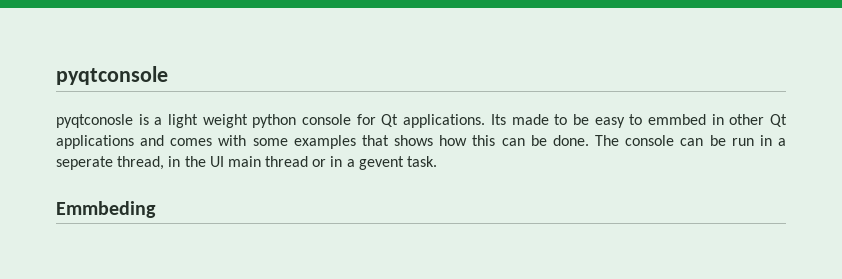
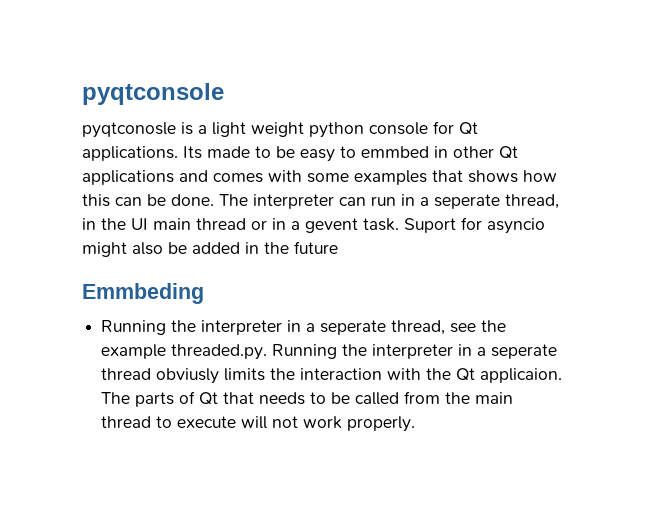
[625,135,726,146] console can be -> [253,194,366,209] interpreter can
[56,201,156,218] // Emmbeding -> [404,217,545,234] [82,241,338,257] [82,283,204,304] [101,320,507,335] [101,344,558,360] [101,368,563,384] [101,391,514,407] [101,416,416,432] Suport for asyncio might also be added in the future // Emmbeding // Running the interpreter in a seperate thread, see the example threaded.py. Running the interpreter in a seperate thread obviusly limits the interaction with the Qt applicaion. The parts of Qt that needs to be called from the main thread to execute will not work properly.

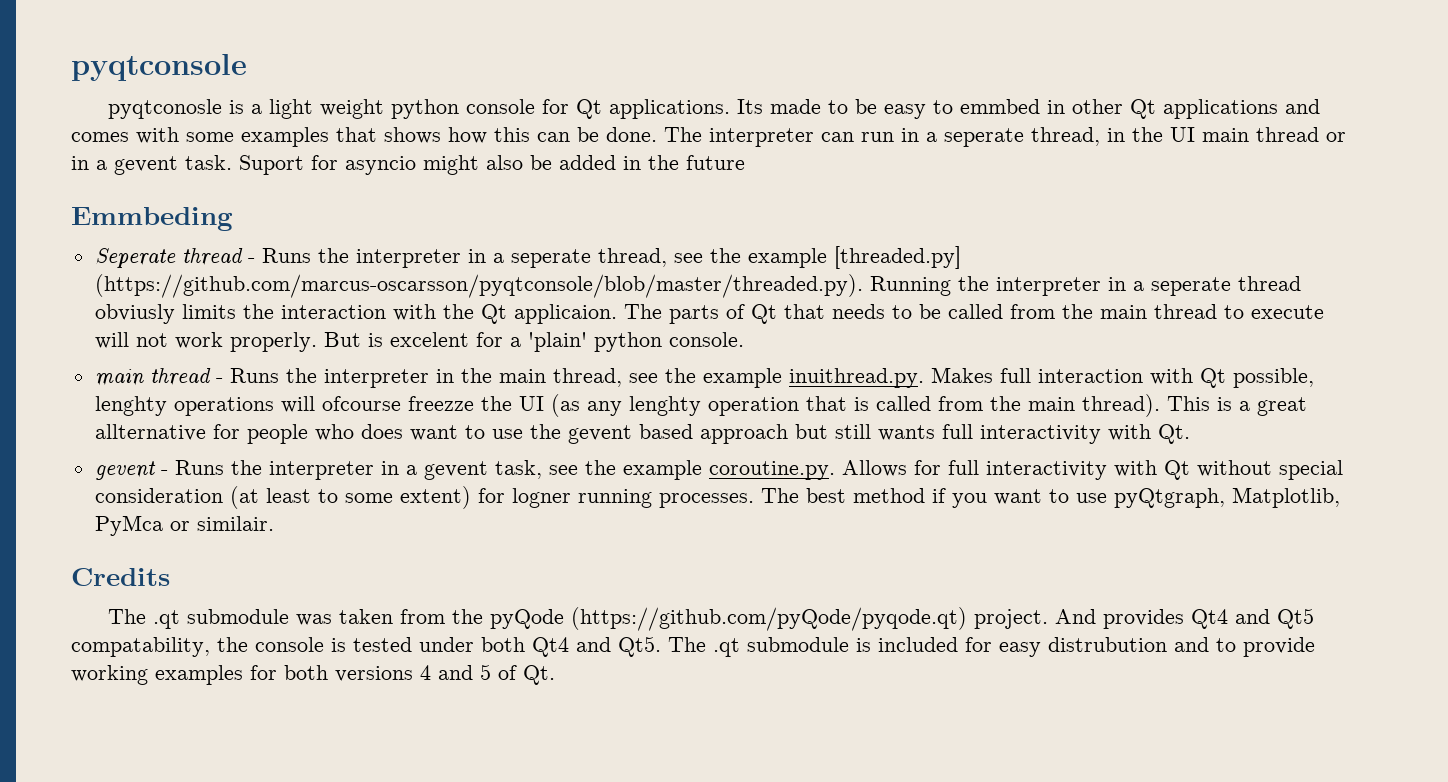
[101,320,167,335] Running -> [94,248,311,268] Seperate thread - Runs
[171,344,268,360] threaded.py. -> [833,246,961,269] [94,274,863,298] [threaded.py] (https://github.com/marcus-oscarsson/pyqtconsole/blob/master/threaded.py).
(416, 424) none -> [323,332,744,352] [94,367,1314,388] [94,394,1307,417] [94,424,1190,444] [94,460,1343,480] [94,486,1340,509] [94,515,274,536] [71,568,170,586] [108,607,1315,631] [71,636,1315,657] [71,664,555,685] But is excelent for a 'plain' python console. // main thread - Runs the interpreter in the main thread, see the example inuithread.py. Makes full interaction with Qt possible, lenghty operations will ofcourse freezze the UI (as any lenghty operation that is called from the main thread). This is a great allternative for people who does want to use the gevent based approach but still wants full interactivity with Qt. // gevent - Runs the interpreter in a gevent task, see the example coroutine.py. Allows for full interactivity with Qt without special consideration (at least to some extent) for logner running processes. The best method if you want to use pyQtgraph, Matplotlib, PyMca or similair. // Credits // The .qt submodule was taken from the pyQode (https://github.com/pyQode/pyqode.qt) project. And provides Qt4 and Qt5 compatability, the console is tested under both Qt4 and Qt5. The .qt submodule is included for easy distrubution and to provide working examples for both versions 4 and 5 of Qt.

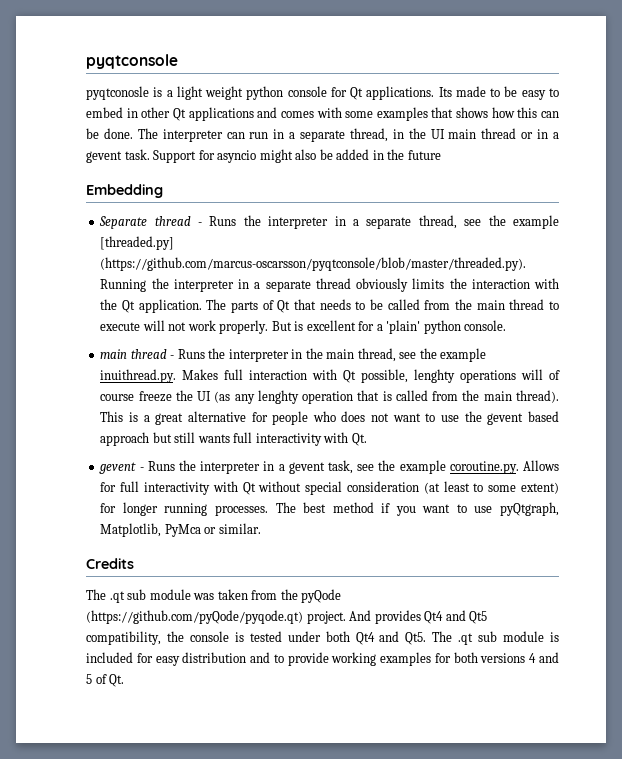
[960,99,1041,114] emmbed -> [86,107,123,118] embed
[944,128,1024,147] seperate -> [300,130,346,142] separate
[239,155,304,175] Suport -> [153,150,197,163] Support
[71,207,233,231] [94,248,176,268] Emmbeding // Seperate -> [86,184,163,198] [99,216,148,229] Embedding // Separate
[510,249,591,268] seperate -> [366,217,412,229] separate
[1150,276,1301,296] [94,304,175,324] seperate thread obviusly -> [265,278,409,292] separate thread obviously
[513,304,617,324] applicaion. -> [138,299,202,313] application.
[389,332,469,347] excelent -> [306,320,356,331] excellent
[321,396,474,411] ofcourse freezze -> [548,370,560,380] [100,391,172,402] of course freeze
[94,424,206,441] allternative -> [187,411,246,422] alternative
(403, 431) none -> [371,413,390,422] not
[511,488,571,508] logner -> [122,502,158,516] longer
[196,516,274,531] similair. -> [218,523,261,534] similar.
[187,609,290,624] submodule -> [127,589,191,600] sub module
[71,637,210,657] compatability, -> [86,631,161,645] compatibility,
[747,637,849,652] submodule -> [478,631,545,642] sub module
[1048,637,1167,652] distrubution -> [182,652,247,663] distribution

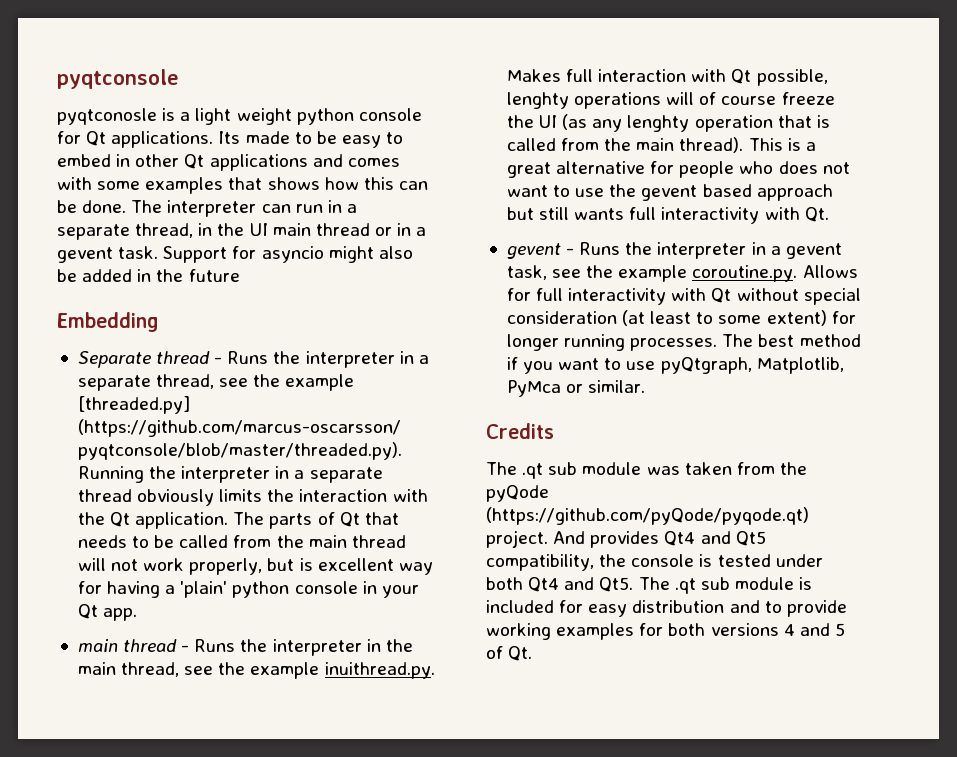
[548,301,559,310] [100,322,141,331] to execute -> (406, 541) none
[219,320,507,334] properly. But is excellent for a 'plain' python console. -> [189,558,433,575] [77,581,419,598] [77,604,138,621] properly, but is excellent way for having a 'plain' python console in your Qt app.

